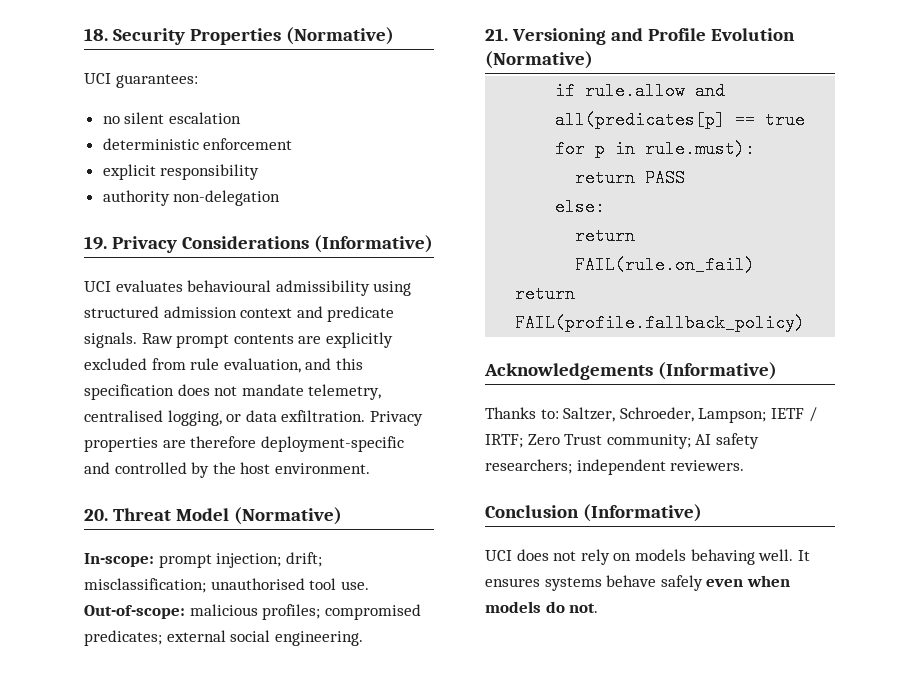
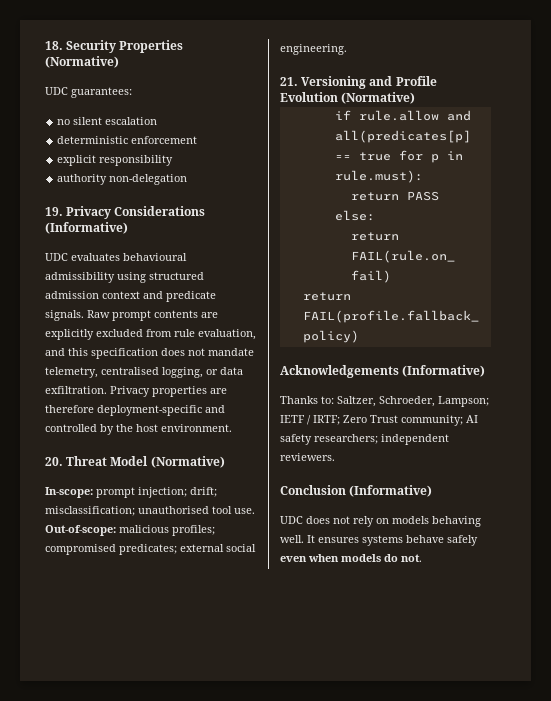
[84,73,111,84] UCI -> [45,87,68,95] UDC
[84,281,111,292] UCI -> [45,253,68,261] UDC
[485,550,512,561] UCI -> [280,516,303,524] UDC

